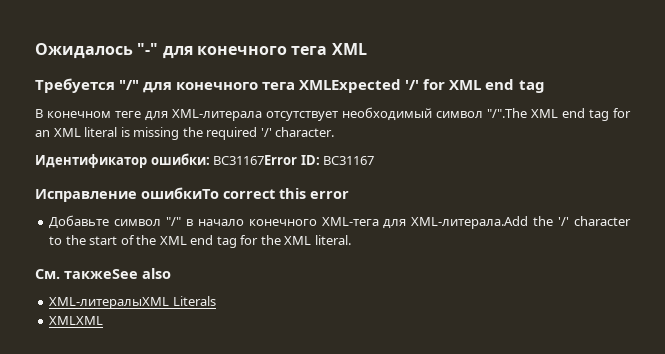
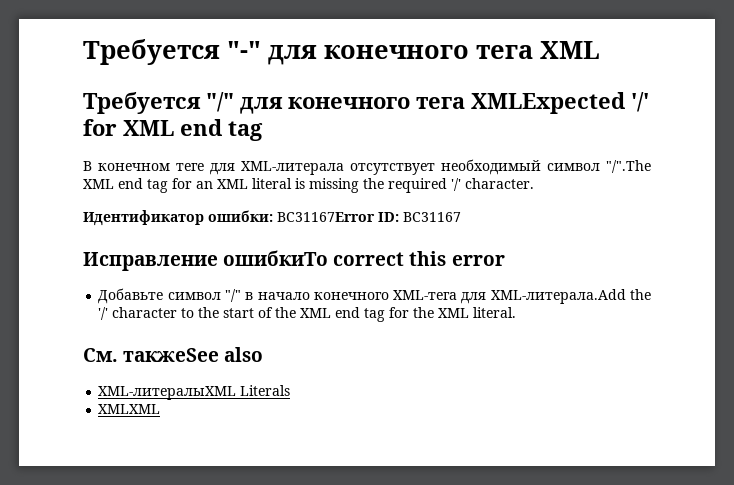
[35,43,133,59] Ожидалось -> [83,39,220,65] Требуется

